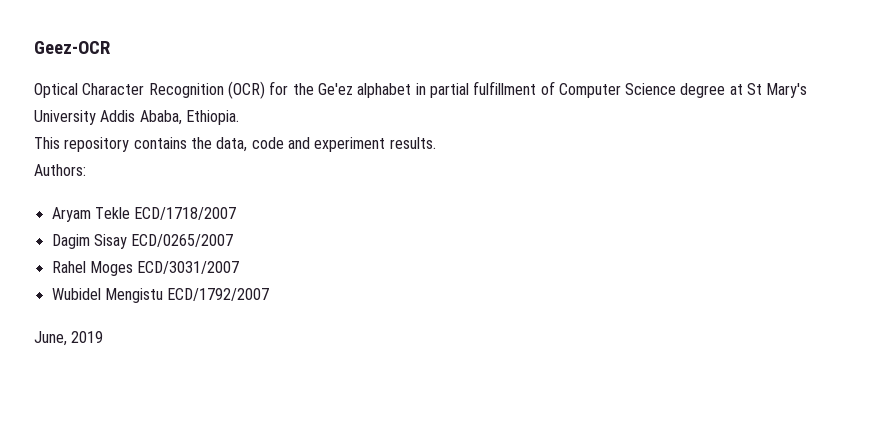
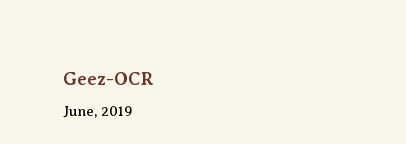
[34,81,808,99] [34,110,239,125] [34,137,436,152] [34,164,86,176] [51,207,237,222] [51,234,234,249] [51,261,240,276] [51,288,270,303] // Optical Character Recognition (OCR) for the Ge'ez alphabet in partial fulfillment of Computer Science degree at St Mary's University Addis Ababa, Ethiopia. // This repository contains the data, code and experiment results. // Authors: // Aryam Tekle ECD/1718/2007 // Dagim Sisay ECD/0265/2007 // Rahel Moges ECD/3031/2007 // Wubidel Mengistu ECD/1792/2007 -> (154, 78) none

